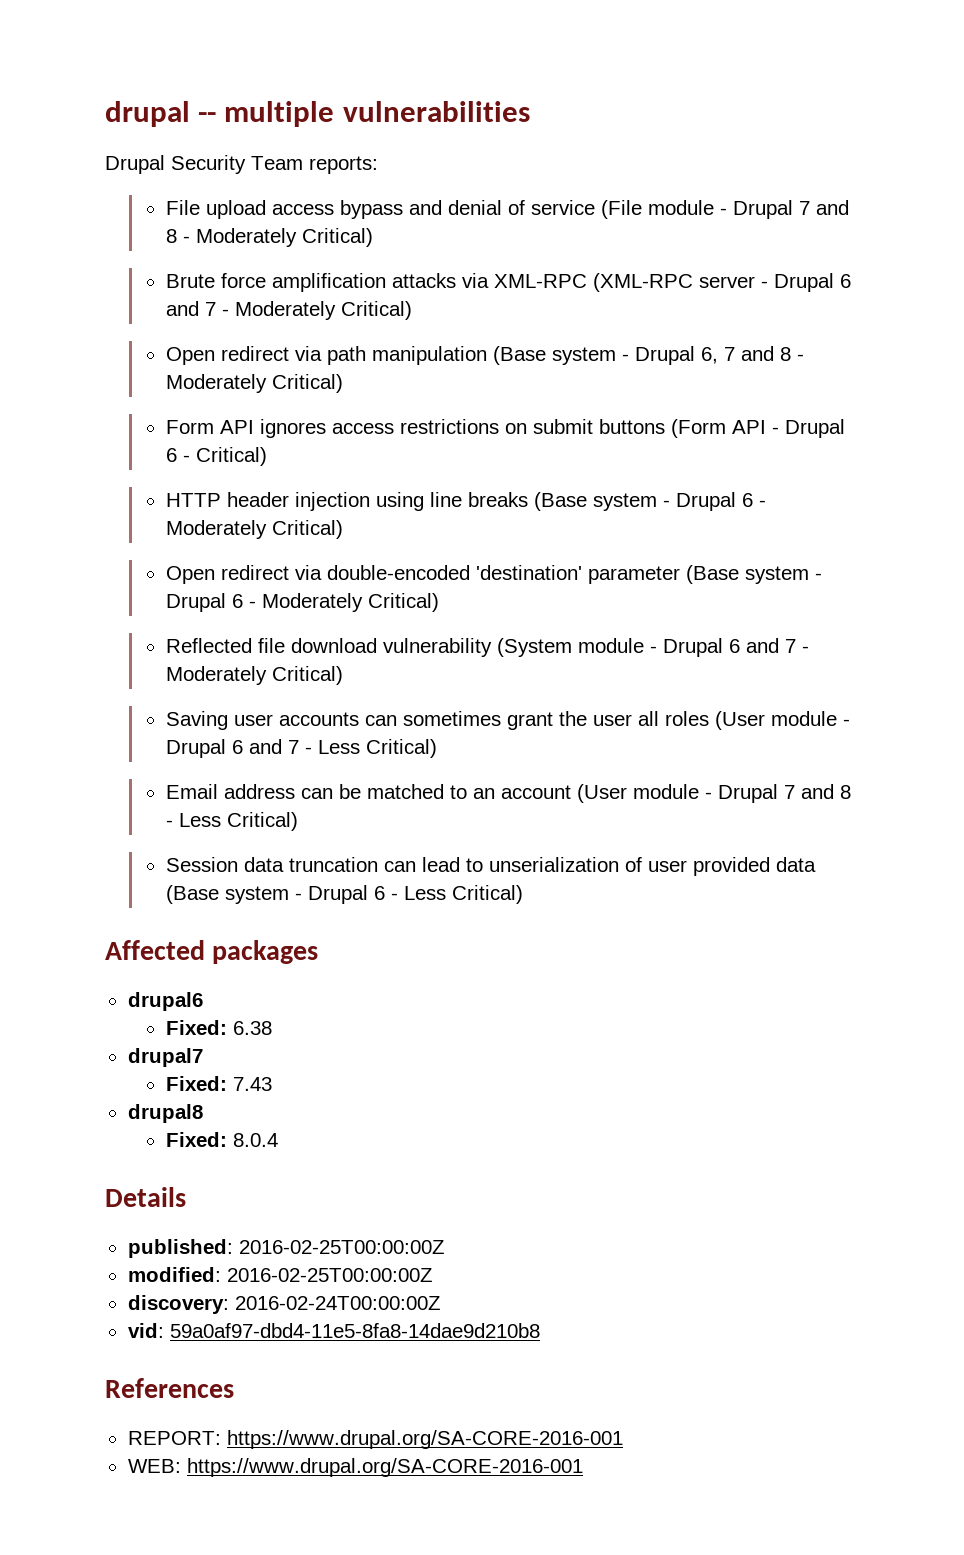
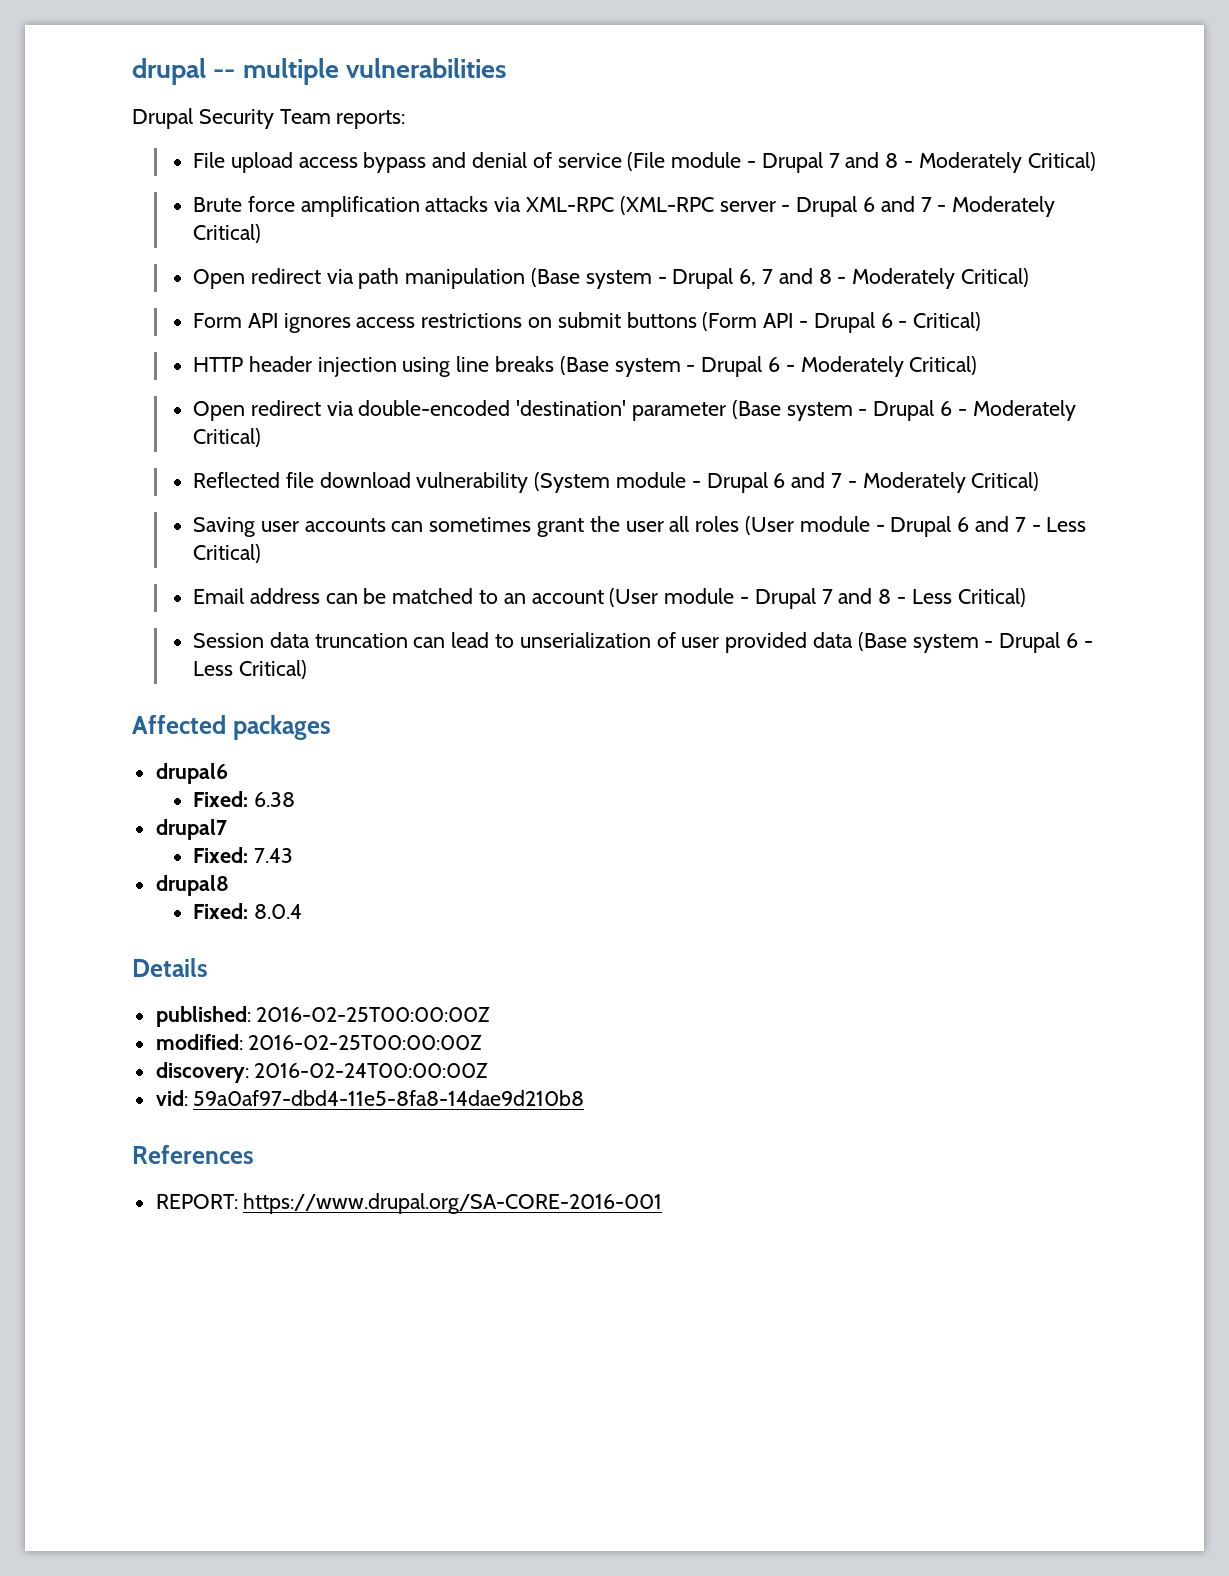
[127,1458,583,1477] // WEB: https://www.drupal.org/SA-CORE-2016-001 -> (663, 1203) none

